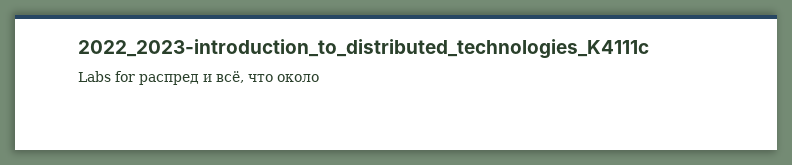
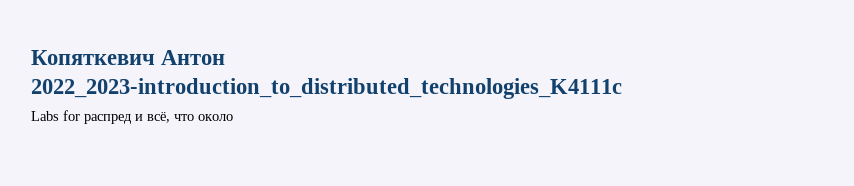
(78, 49) none -> [31,50,226,65] Копяткевич Антон

